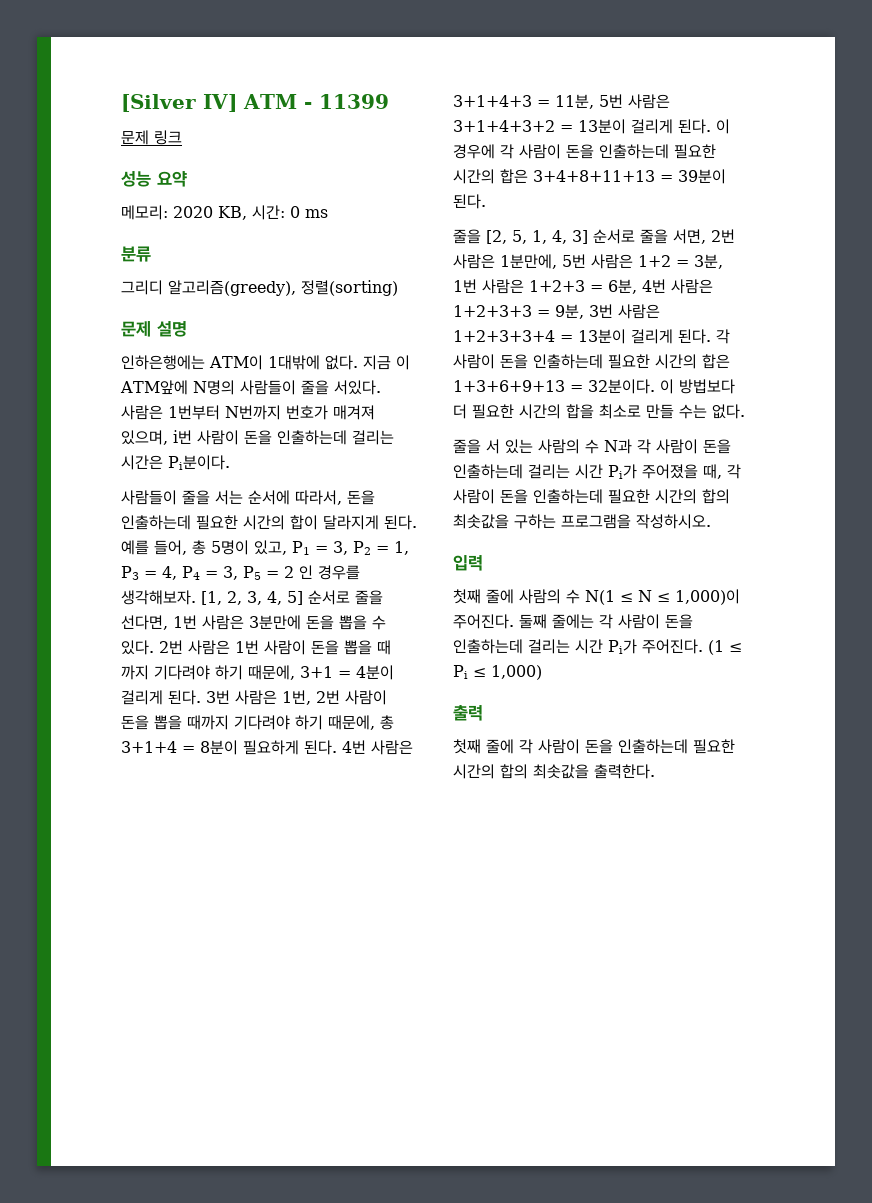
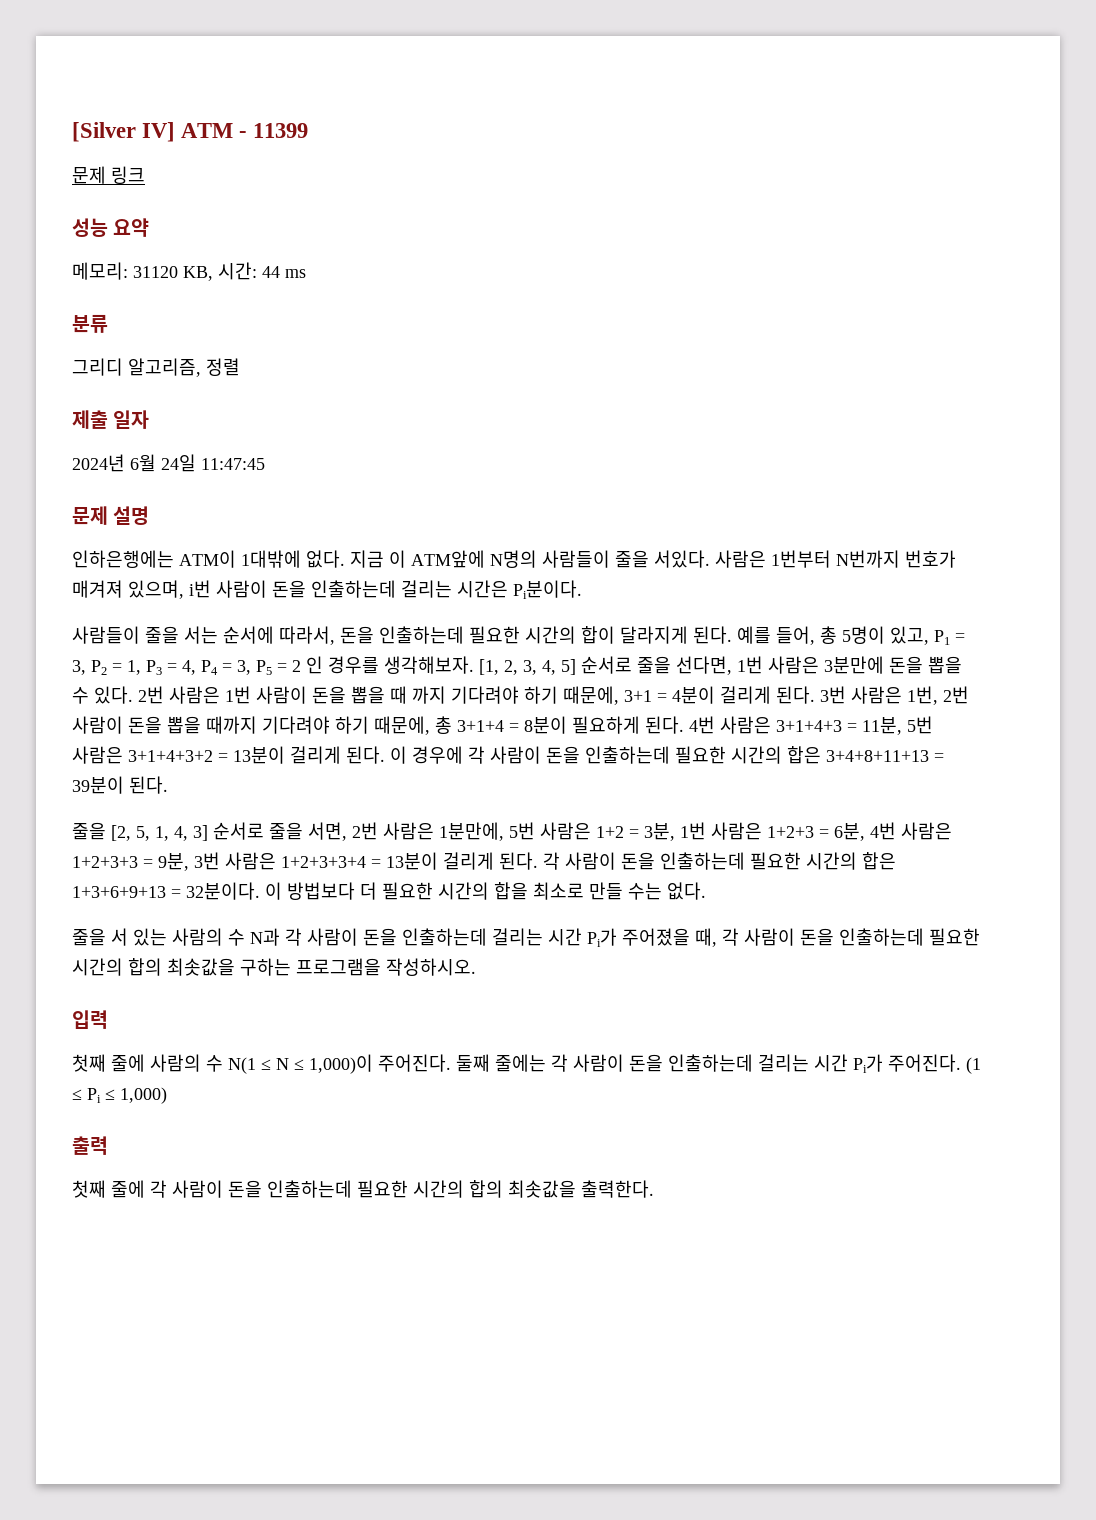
[173,206,213,218] 2020 -> [133,266,178,278] 31120
[290,206,300,218] 0 -> [262,266,280,278] 44
[168,280,398,296] 알고리즘(greedy), 정렬(sorting) -> [128,358,240,377] [72,410,150,429] [72,454,265,472] 알고리즘, 정렬 // 제출 일자 // 2024년 6월 24일 11:47:45

